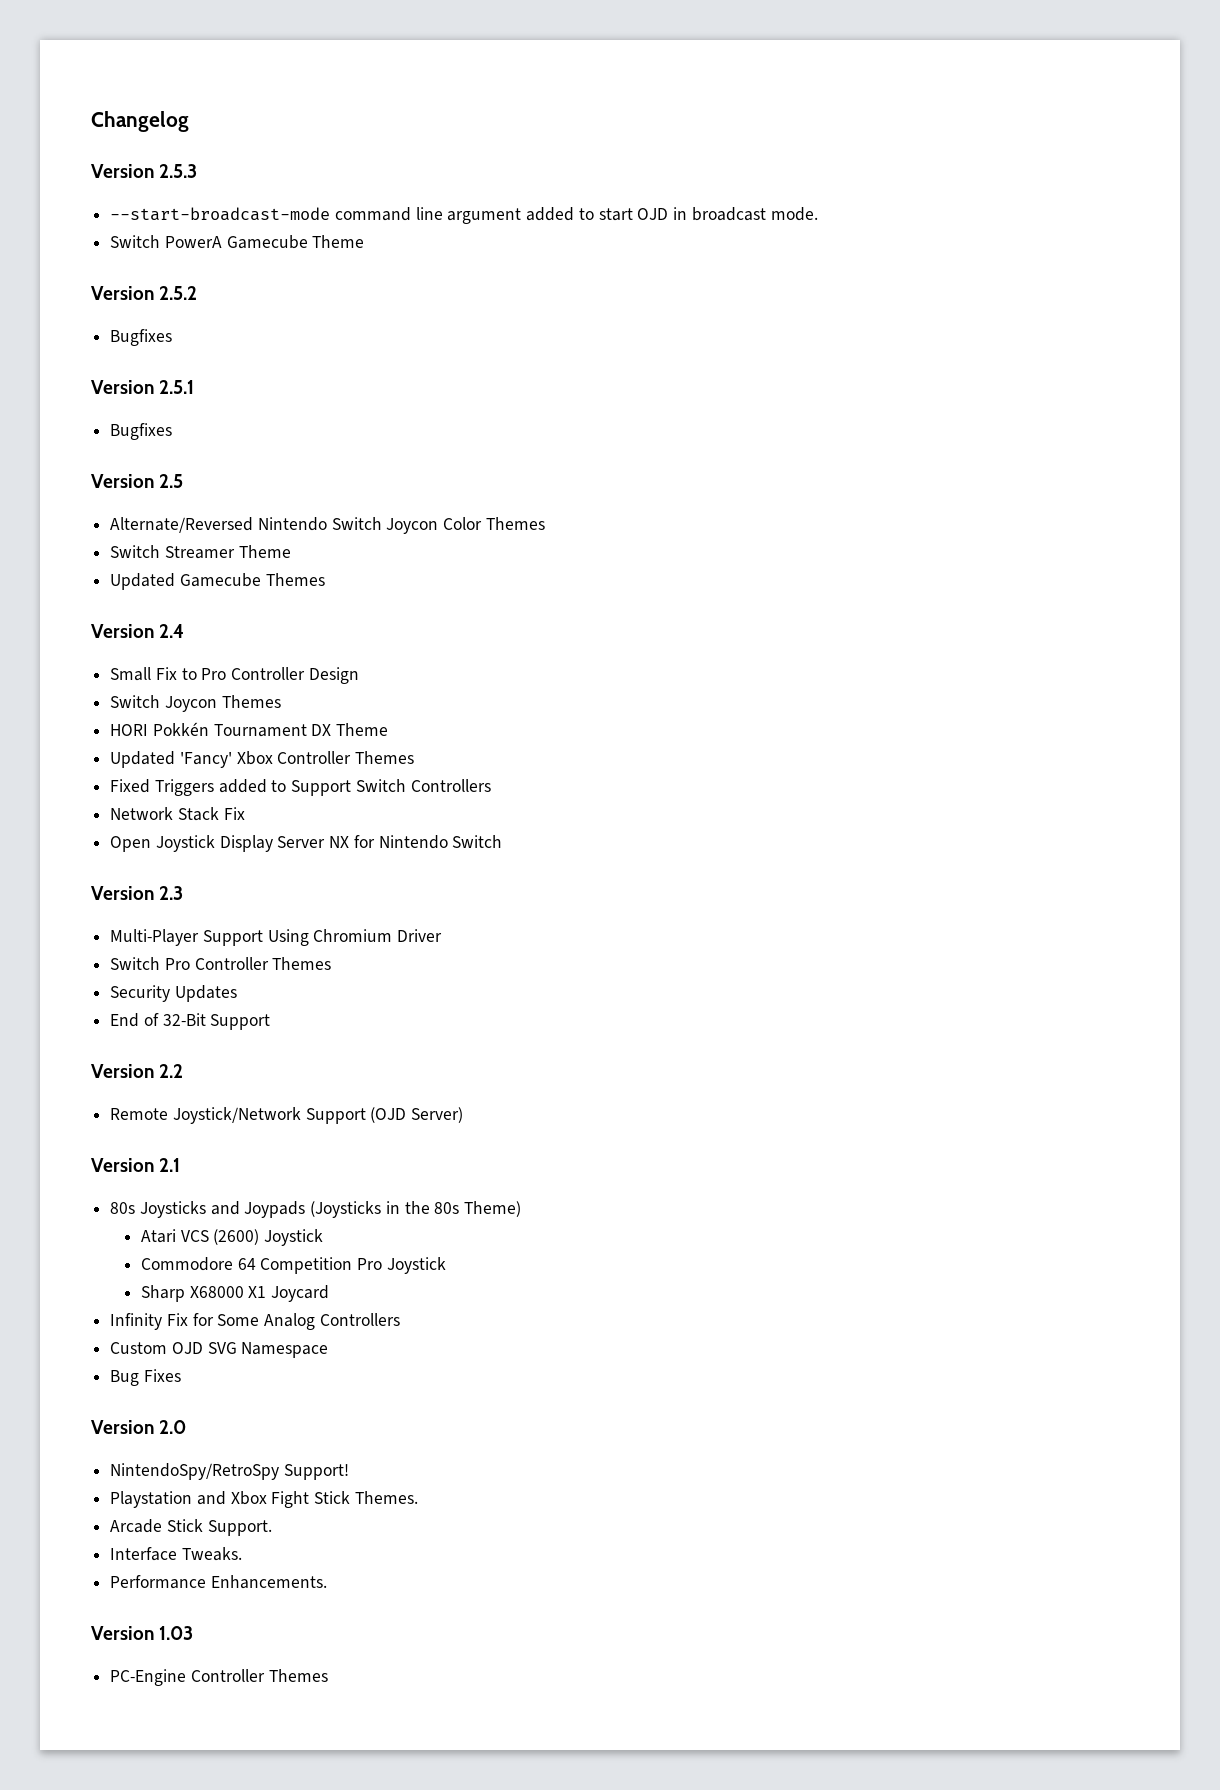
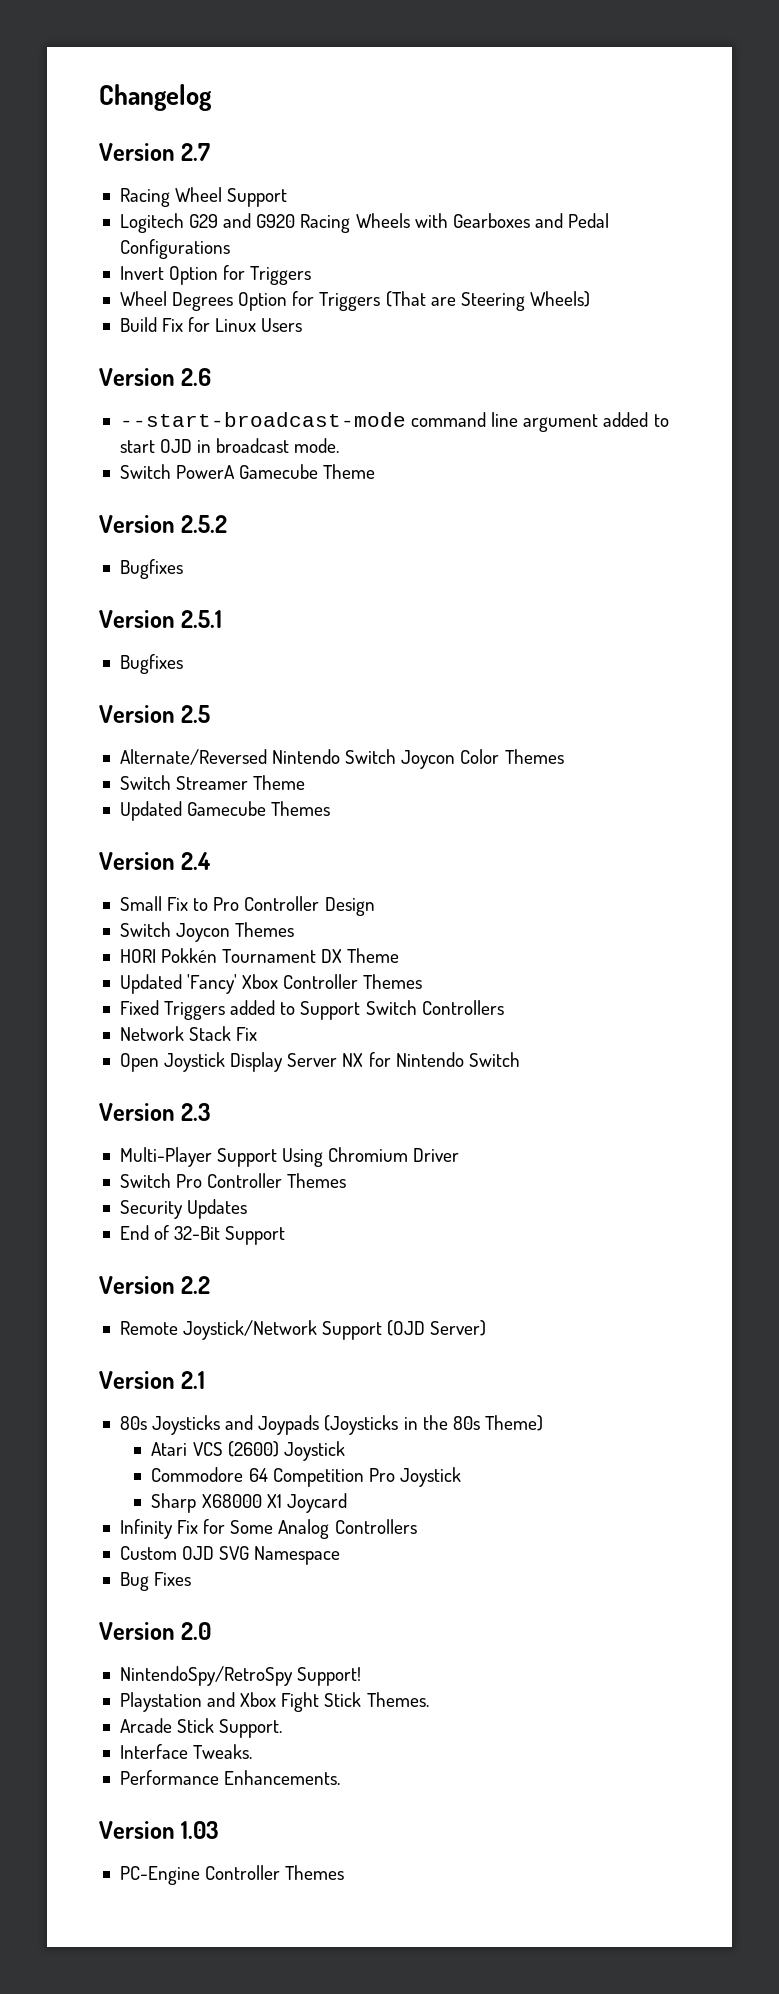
[159,164,198,178] 2.5.3 -> [181,143,211,161] [119,187,288,207] [119,213,610,233] [119,239,230,259] [119,265,312,285] [119,291,590,311] [119,317,303,332] [99,368,212,386] 2.7 // Racing Wheel Support // Logitech G29 and G920 Racing Wheels with Gearboxes and Pedal Configurations // Invert Option for Triggers // Wheel Degrees Option for Triggers (That are Steering Wheels) // Build Fix for Linux Users // Version 2.6

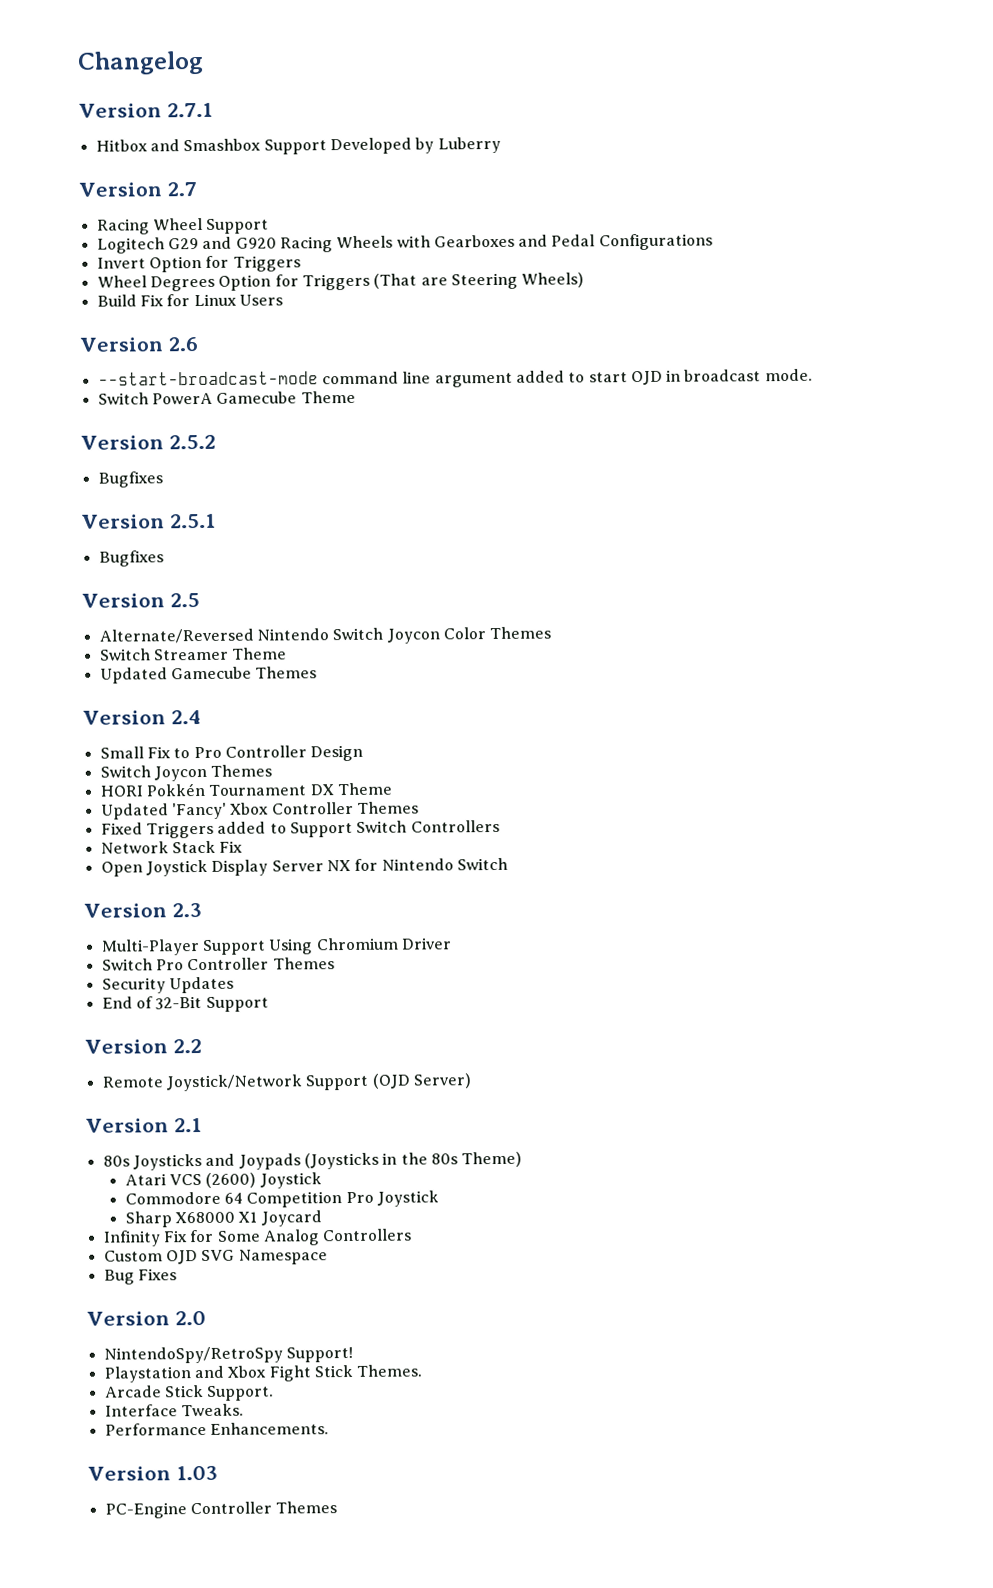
(212, 97) none -> [78,102,213,118] [95,136,501,155] // Version 2.7.1 // Hitbox and Smashbox Support Developed by Luberry

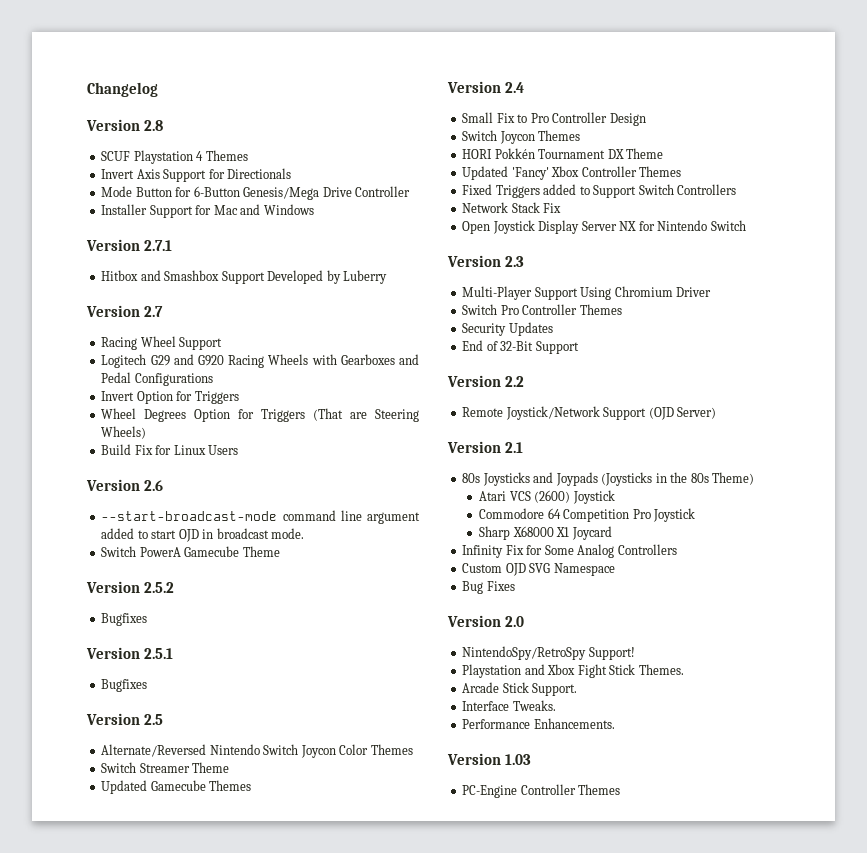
(204, 62) none -> [86,119,163,131] [101,150,248,164] [101,168,292,182] [101,186,411,200] [101,204,314,218] // Version 2.8 // SCUF Playstation 4 Themes // Invert Axis Support for Directionals // Mode Button for 6-Button Genesis/Mega Drive Controller // Installer Support for Mac and Windows

